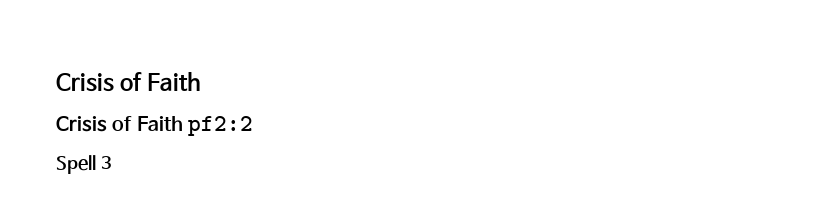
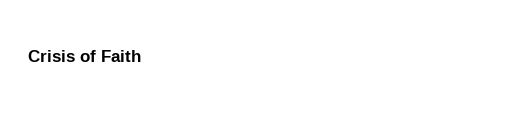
[56,72,202,92] [56,116,254,136] [56,155,112,174] Crisis of Faith // Crisis of Faith pf2:2 // Spell 3 -> [28,50,141,62] Crisis of Faith

